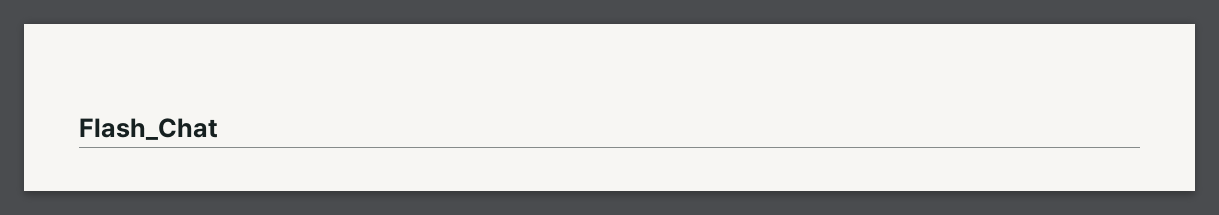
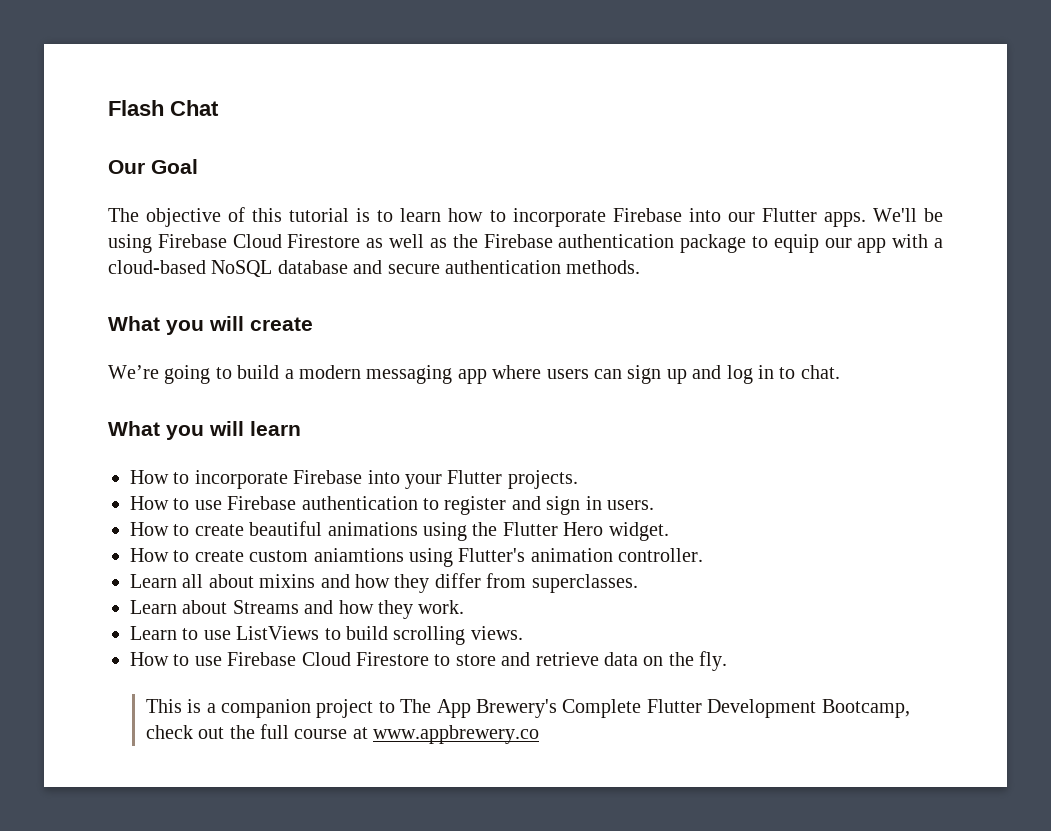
[79,118,218,140] Flash_Chat -> [108,100,219,116] [108,159,198,174] [108,207,943,227] [108,234,943,253] [108,260,641,277] [108,316,313,335] [108,365,840,384] [108,421,301,440] [130,470,578,489] [130,496,654,515] [130,521,669,541] [130,548,704,567] [130,573,638,593] [130,600,465,619] [130,626,523,645] [130,651,728,671] [145,699,910,718] [145,724,540,744] Flash Chat // Our Goal // The objective of this tutorial is to learn how to incorporate Firebase into our Flutter apps. We'll be using Firebase Cloud Firestore as well as the Firebase authentication package to equip our app with a cloud-based NoSQL database and secure authentication methods. // What you will create // We’re going to build a modern messaging app where users can sign up and log in to chat. // What you will learn // How to incorporate Firebase into your Flutter projects. // How to use Firebase authentication to register and sign in users. // How to create beautiful animations using the Flutter Hero widget. // How to create custom aniamtions using Flutter's animation controller. // Learn all about mixins and how they differ from superclasses. // Learn about Streams and how they work. // Learn to use ListViews to build scrolling views. // How to use Firebase Cloud Firestore to store and retrieve data on the fly. // This is a companion project to The App Brewery's Complete Flutter Development Bootcamp, check out the full course at www.appbrewery.co

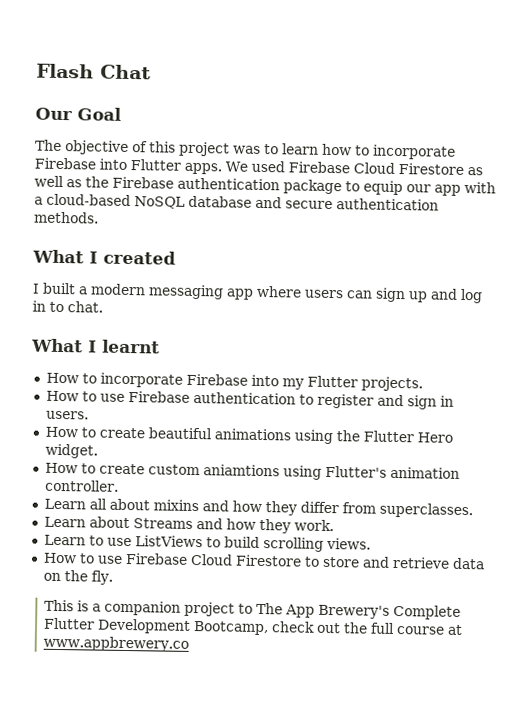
[289,208,371,222] tutorial is -> [179,141,261,157] project was
[727,212,755,222] our -> (127, 164) none
[872,208,943,222] [108,234,152,253] We'll be using -> [225,160,285,173] We used
[166,316,313,335] [108,365,280,384] you will create // We’re going to build -> [89,250,176,265] [32,282,76,295] I created // I built
[166,421,301,440] you will learn -> [88,339,160,354] I learnt
[405,474,442,489] your -> [281,378,304,390] my

